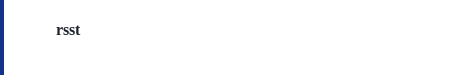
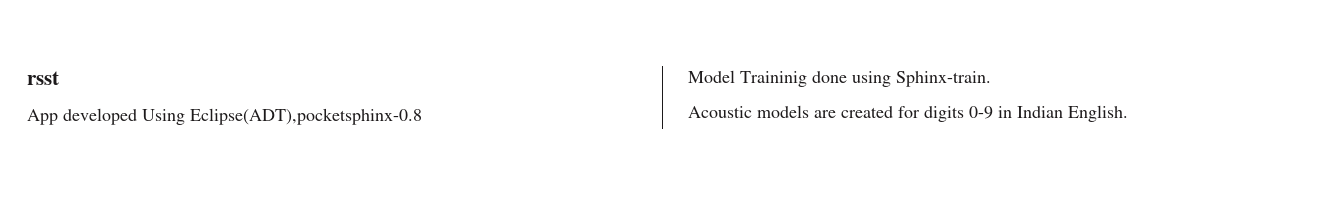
(81, 30) none -> [27,108,422,125] [688,70,991,87] [688,105,1128,122] // App developed Using Eclipse(ADT),pocketsphinx-0.8 // Model Traininig done using Sphinx-train. // Acoustic models are created for digits 0-9 in Indian English.

